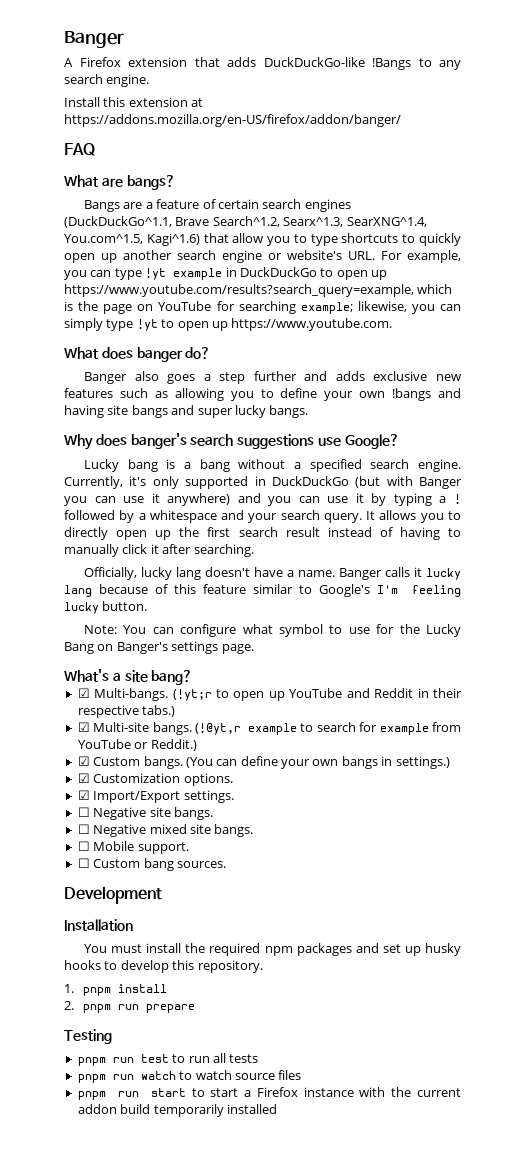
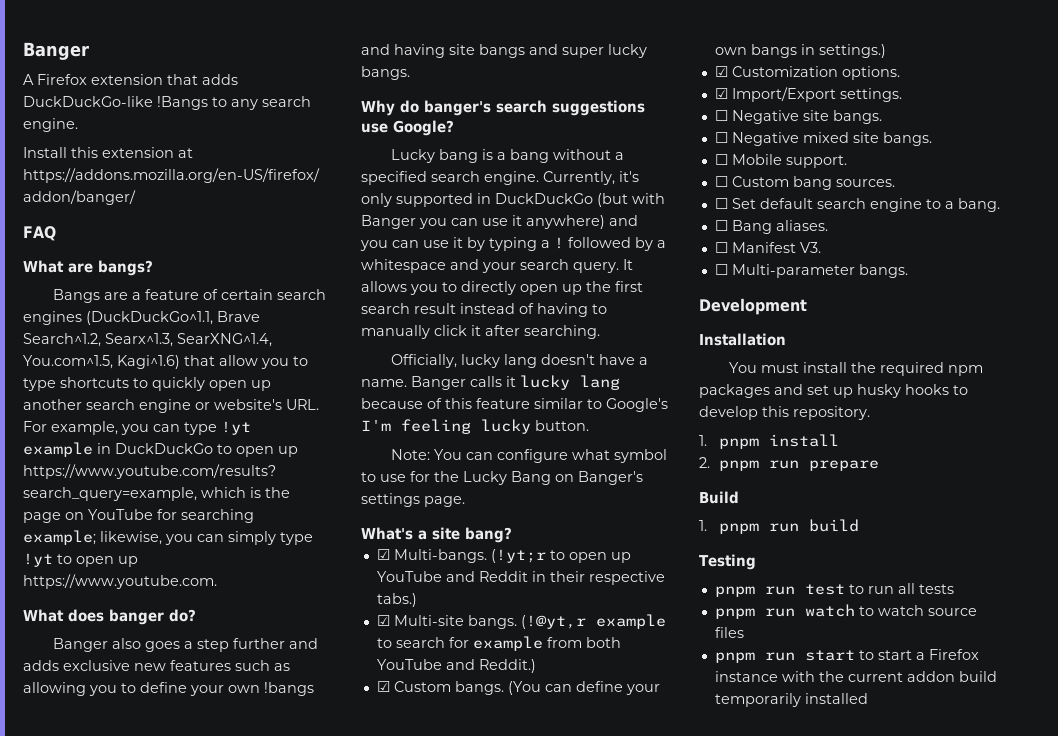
[95,434,127,446] does -> [400,100,419,113] do
[77,739,149,749] YouTube or -> [585,637,621,648] [376,659,475,670] both YouTube and
(226, 864) none -> [714,198,1000,212] [714,220,828,234] [714,242,821,253] [714,264,908,278] // ☐ Set default search engine to a bang. // ☐ Bang aliases. // ☐ Manifest V3. // ☐ Multi-parameter bangs.
(195, 1008) none -> [699,491,739,504] [699,519,859,534] // Build // 1. pnpm run build

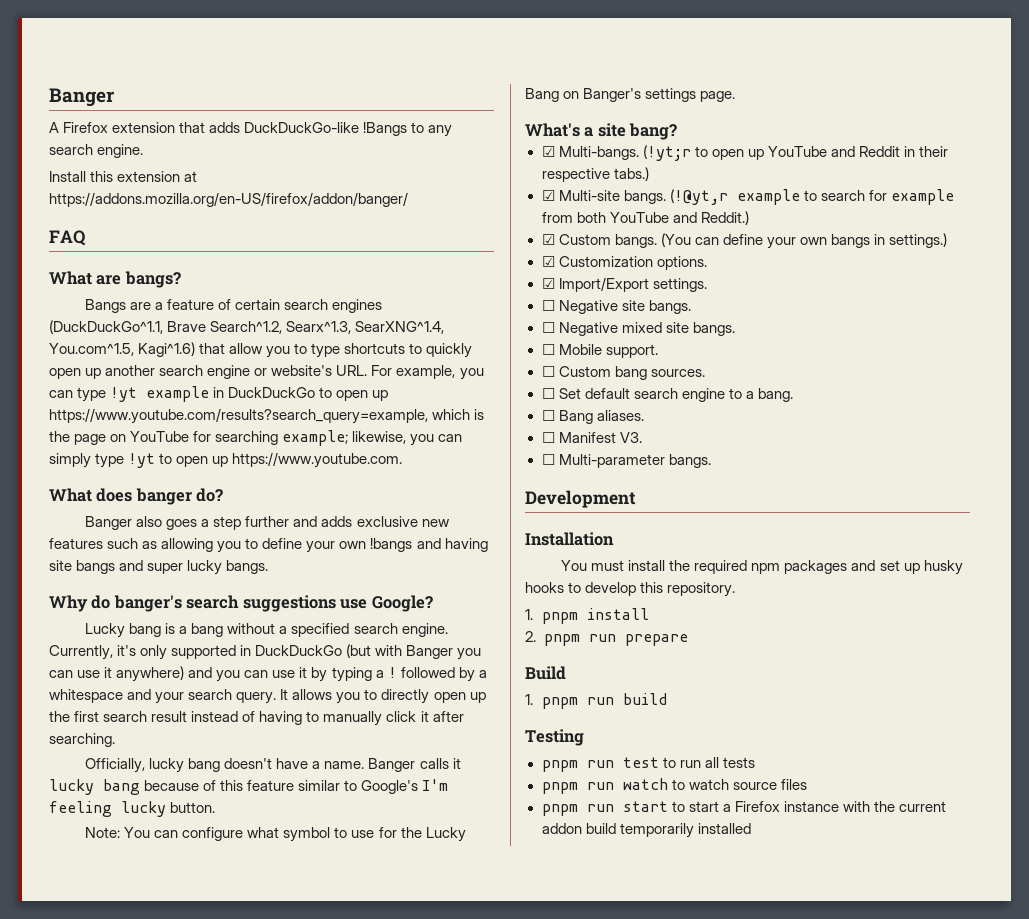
[504,354,538,368] lang -> [188,758,221,772] bang
[580,375,620,390] lang -> [103,779,140,795] bang

